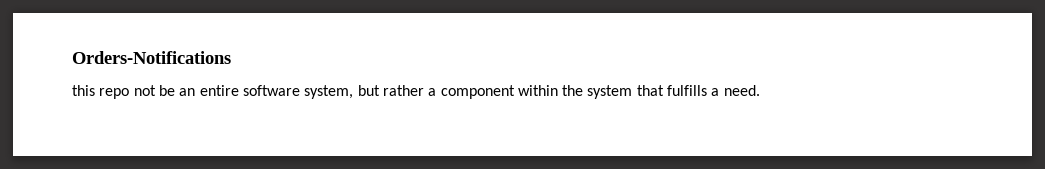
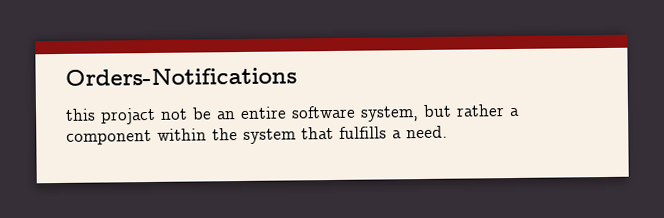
[99,88,130,99] repo -> [100,107,156,125] projact

